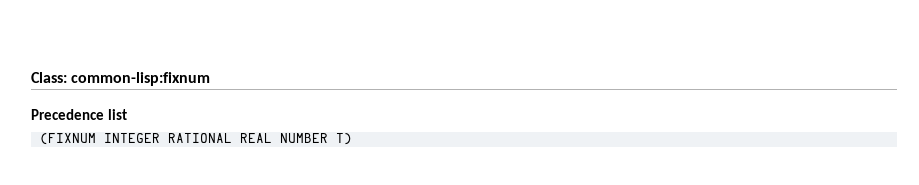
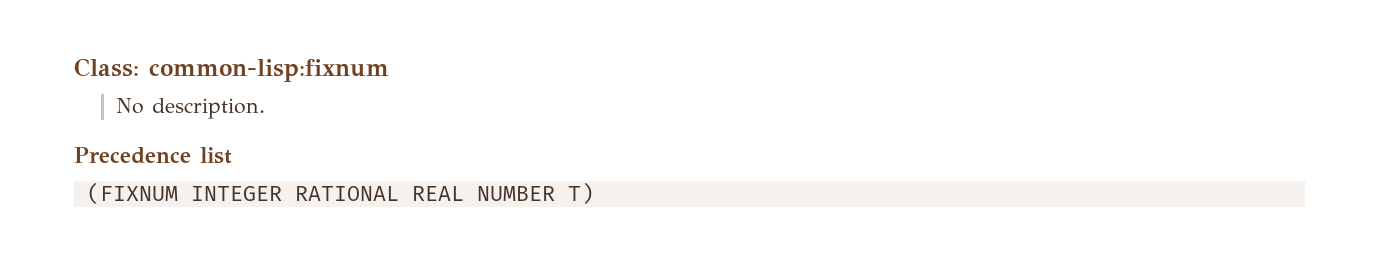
(211, 79) none -> [115,98,265,119] // No description.

